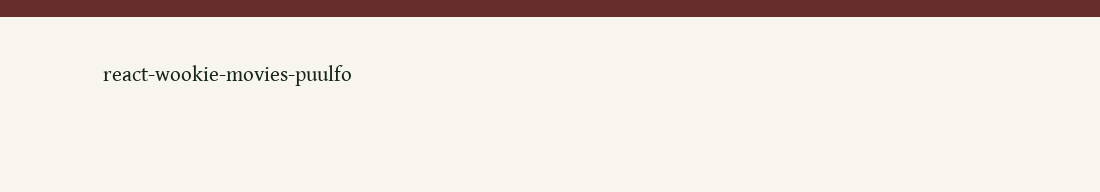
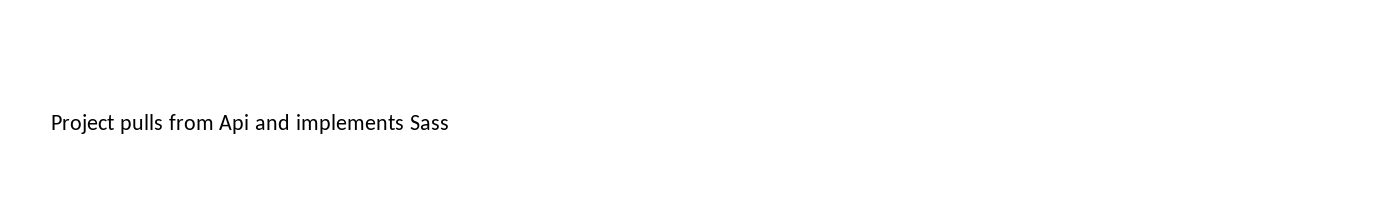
[103,65,352,86] react-wookie-movies-puulfo -> [51,114,449,134] Project pulls from Api and implements Sass

